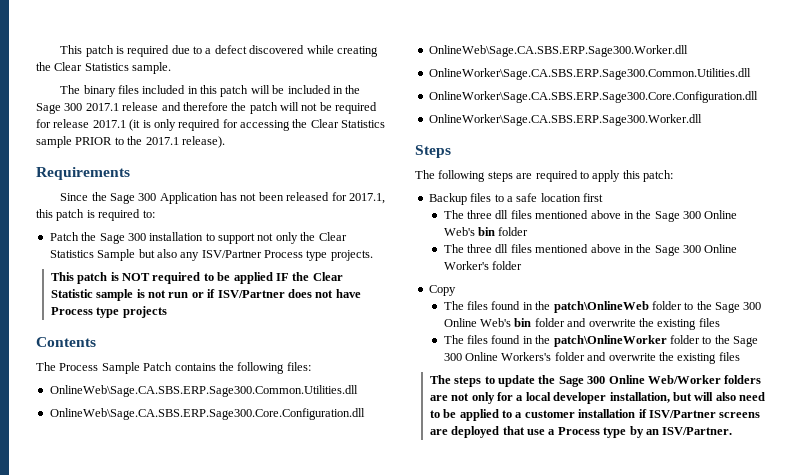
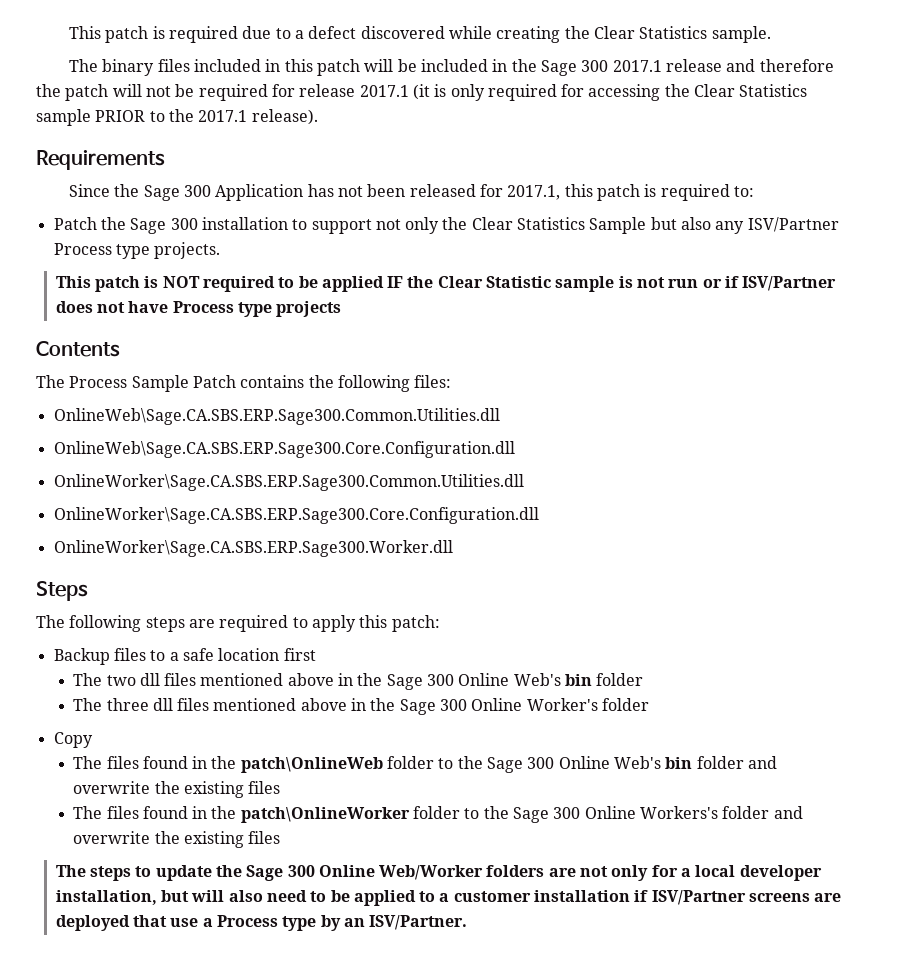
[428,45,688,57] // OnlineWeb\Sage.CA.SBS.ERP.Sage300.Worker.dll -> (515, 449) none
[467,210,493,219] three -> [106,675,136,686] two

